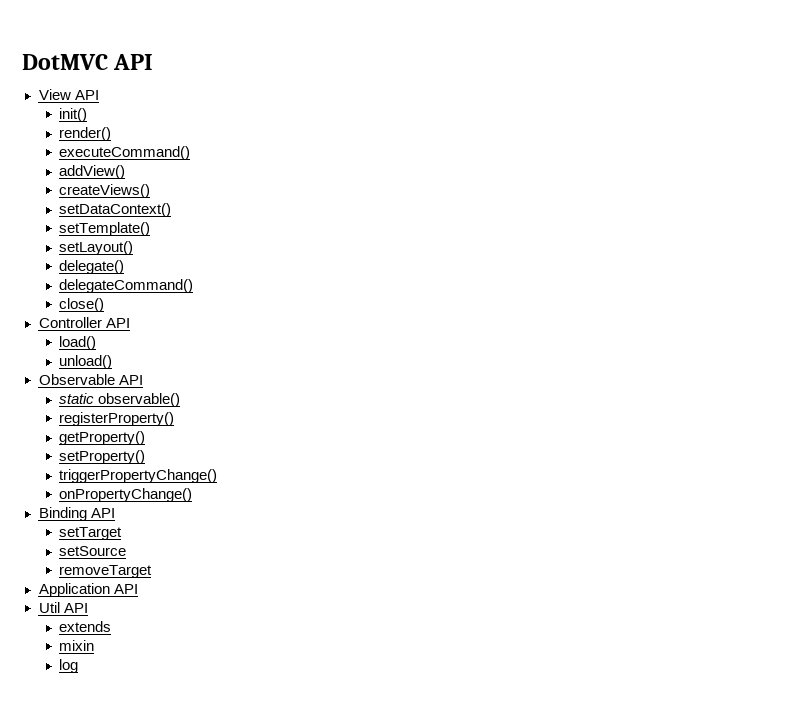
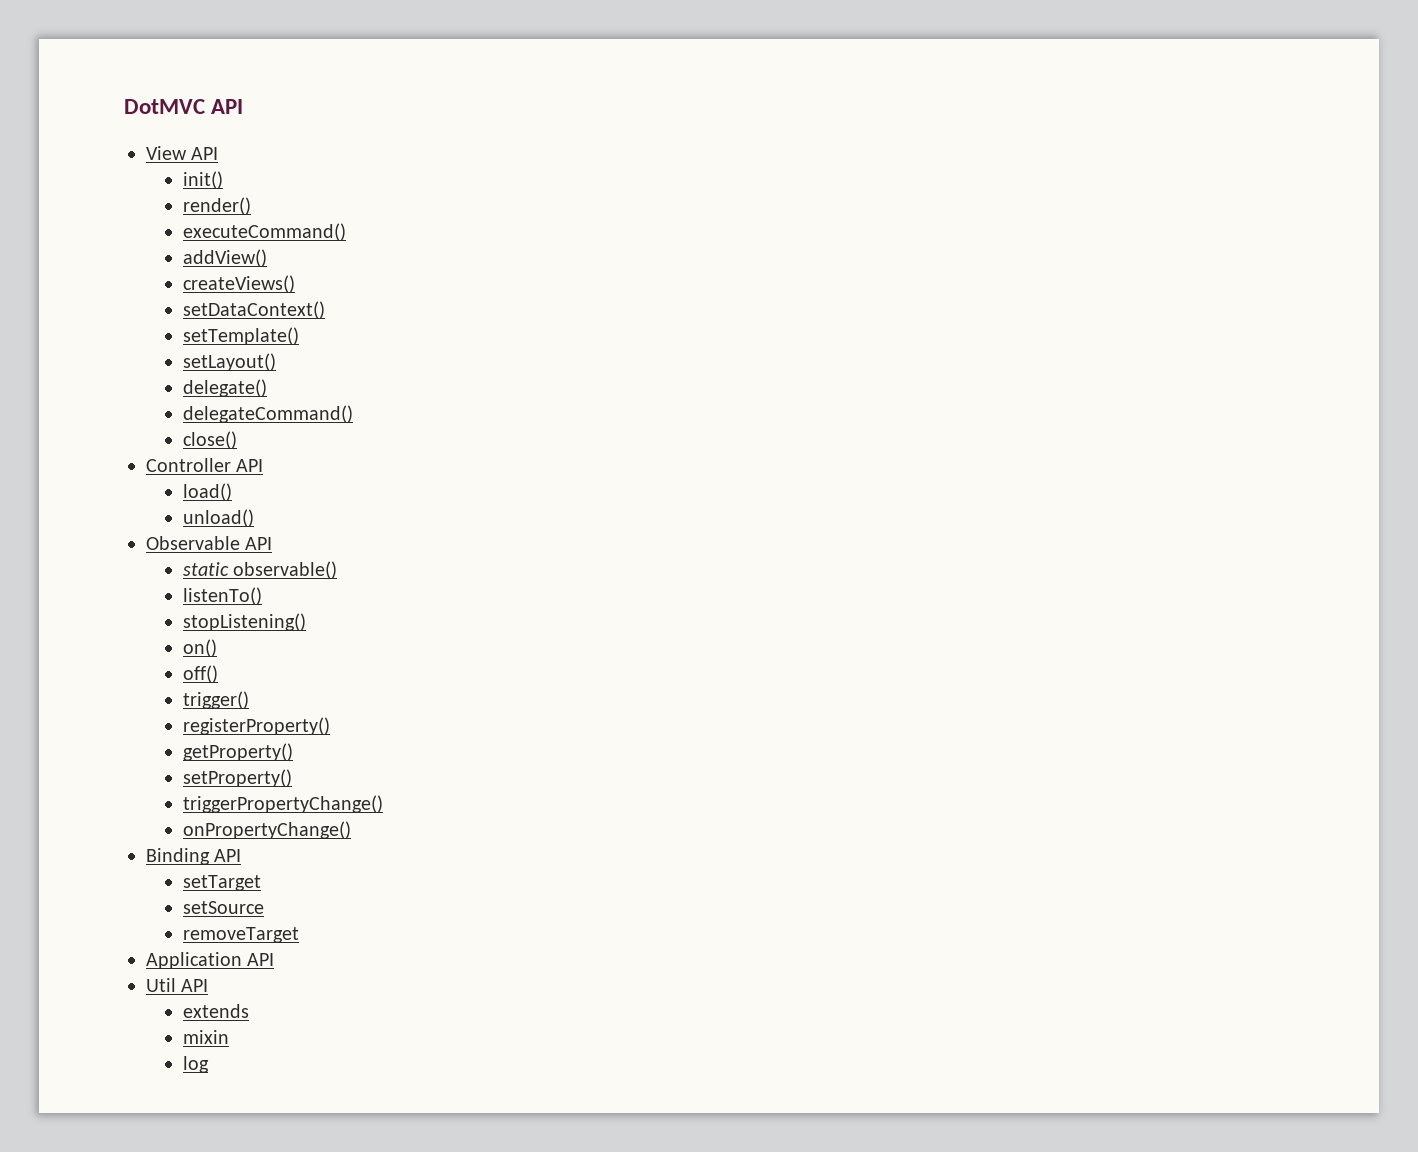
(181, 400) none -> [183,587,263,605] [183,613,307,631] [183,639,218,657] [183,665,219,683] [183,691,250,709] // listenTo() // stopListening() // on() // off() // trigger()

